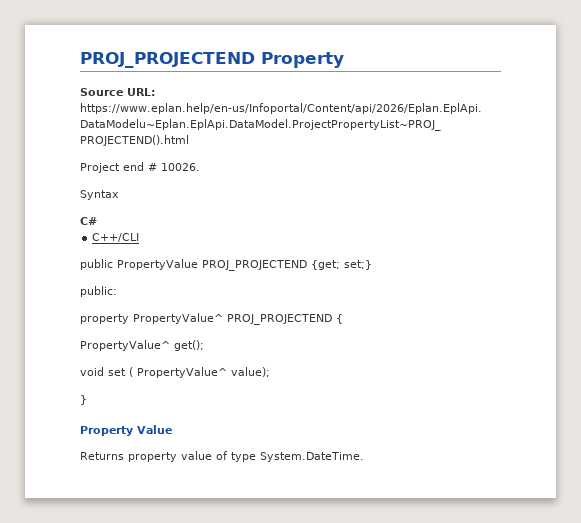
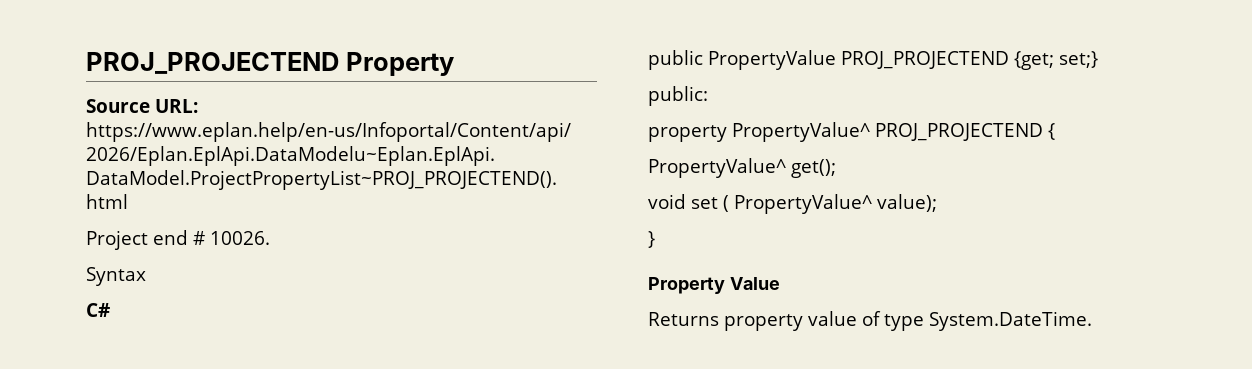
[92,233,140,242] // C++/CLI -> (110, 310) none

